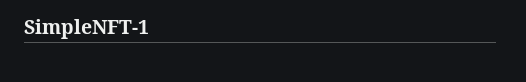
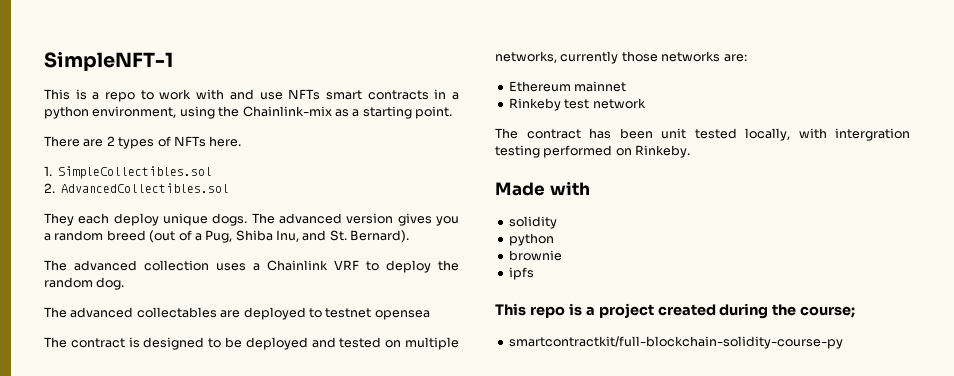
(149, 29) none -> [44,89,459,102] [44,106,452,119] [44,136,242,149] [44,166,213,179] [44,183,230,193] [44,213,459,226] [44,230,410,243] [44,260,459,273] [44,277,125,290] [44,307,430,320] [44,337,460,350] [495,51,747,64] [508,81,627,92] [508,98,646,111] [495,128,910,141] [495,145,691,158] [495,181,590,196] [508,216,557,229] [508,233,554,246] [508,250,562,261] [508,267,534,280] [495,303,856,319] [508,336,843,349] // This is a repo to work with and use NFTs smart contracts in a python environment, using the Chainlink-mix as a starting point. // There are 2 types of NFTs here. // 1. SimpleCollectibles.sol // 2. AdvancedCollectibles.sol // They each deploy unique dogs. The advanced version gives you a random breed (out of a Pug, Shiba Inu, and St. Bernard). // The advanced collection uses a Chainlink VRF to deploy the random dog. // The advanced collectables are deployed to testnet opensea // The contract is designed to be deployed and tested on multiple networks, currently those networks are: // Ethereum mainnet // Rinkeby test network // The contract has been unit tested locally, with intergration testing performed on Rinkeby. // Made with // solidity // python // brownie // ipfs // This repo is a project created during the course; // smartcontractkit/full-blockchain-solidity-course-py

